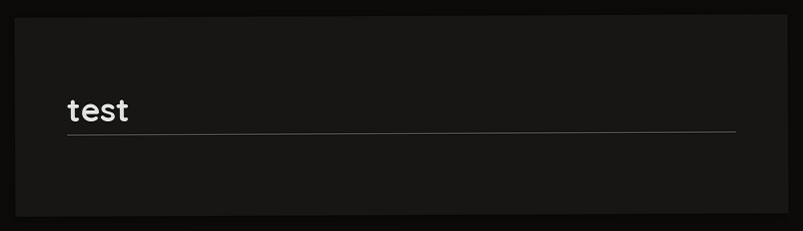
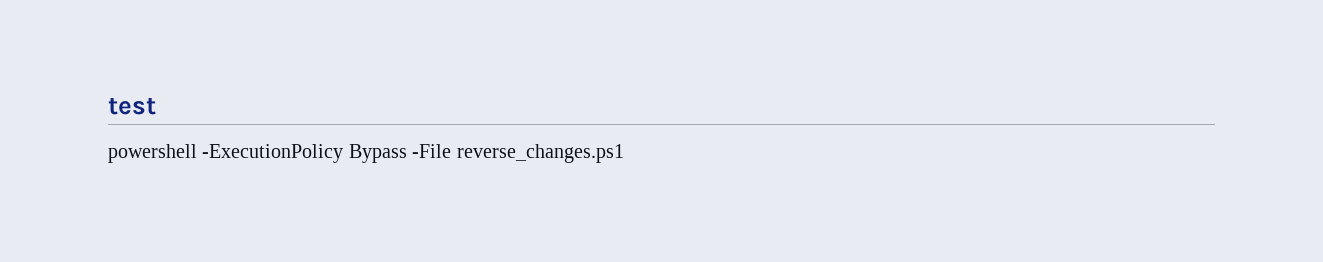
(131, 110) none -> [108,144,624,163] // powershell -ExecutionPolicy Bypass -File reverse_changes.ps1

